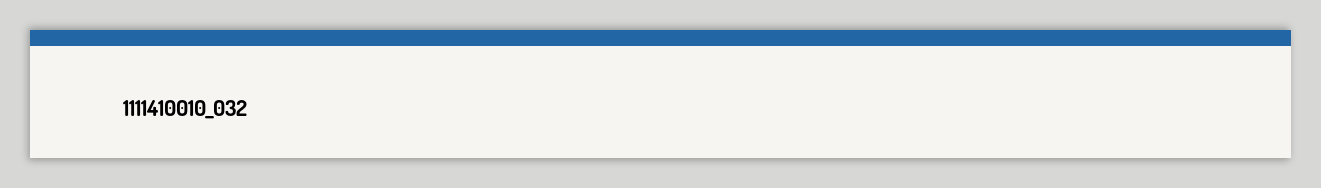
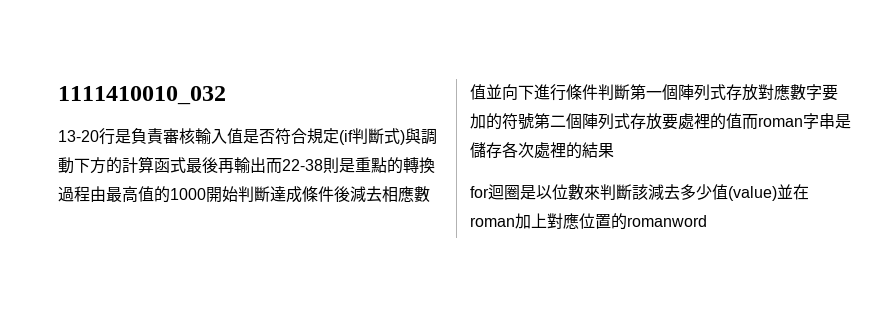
(247, 109) none -> [58,128,437,145] [58,156,435,174] [58,186,430,203] [470,84,838,101] [470,113,851,130] [470,142,614,159] [470,184,809,201] [470,213,707,230] // 13-20行是負責審核輸入值是否符合規定(if判斷式)與調動下方的計算函式最後再輸出而22-38則是重點的轉換過程由最高值的1000開始判斷達成條件後減去相應數值並向下進行條件判斷第一個陣列式存放對應數字要加的符號第二個陣列式存放要處裡的值而roman字串是儲存各次處裡的結果 // for迴圈是以位數來判斷該減去多少值(value)並在roman加上對應位置的romanword

